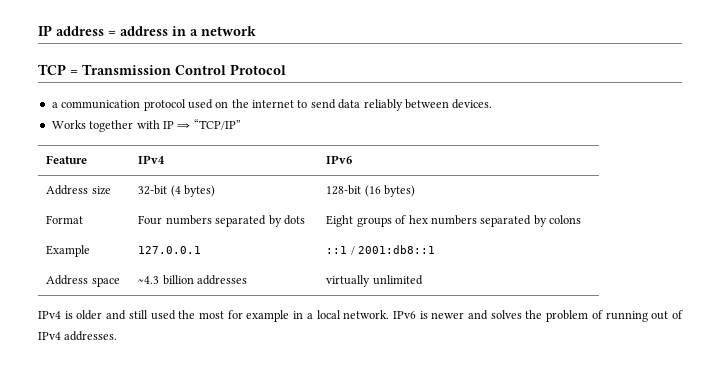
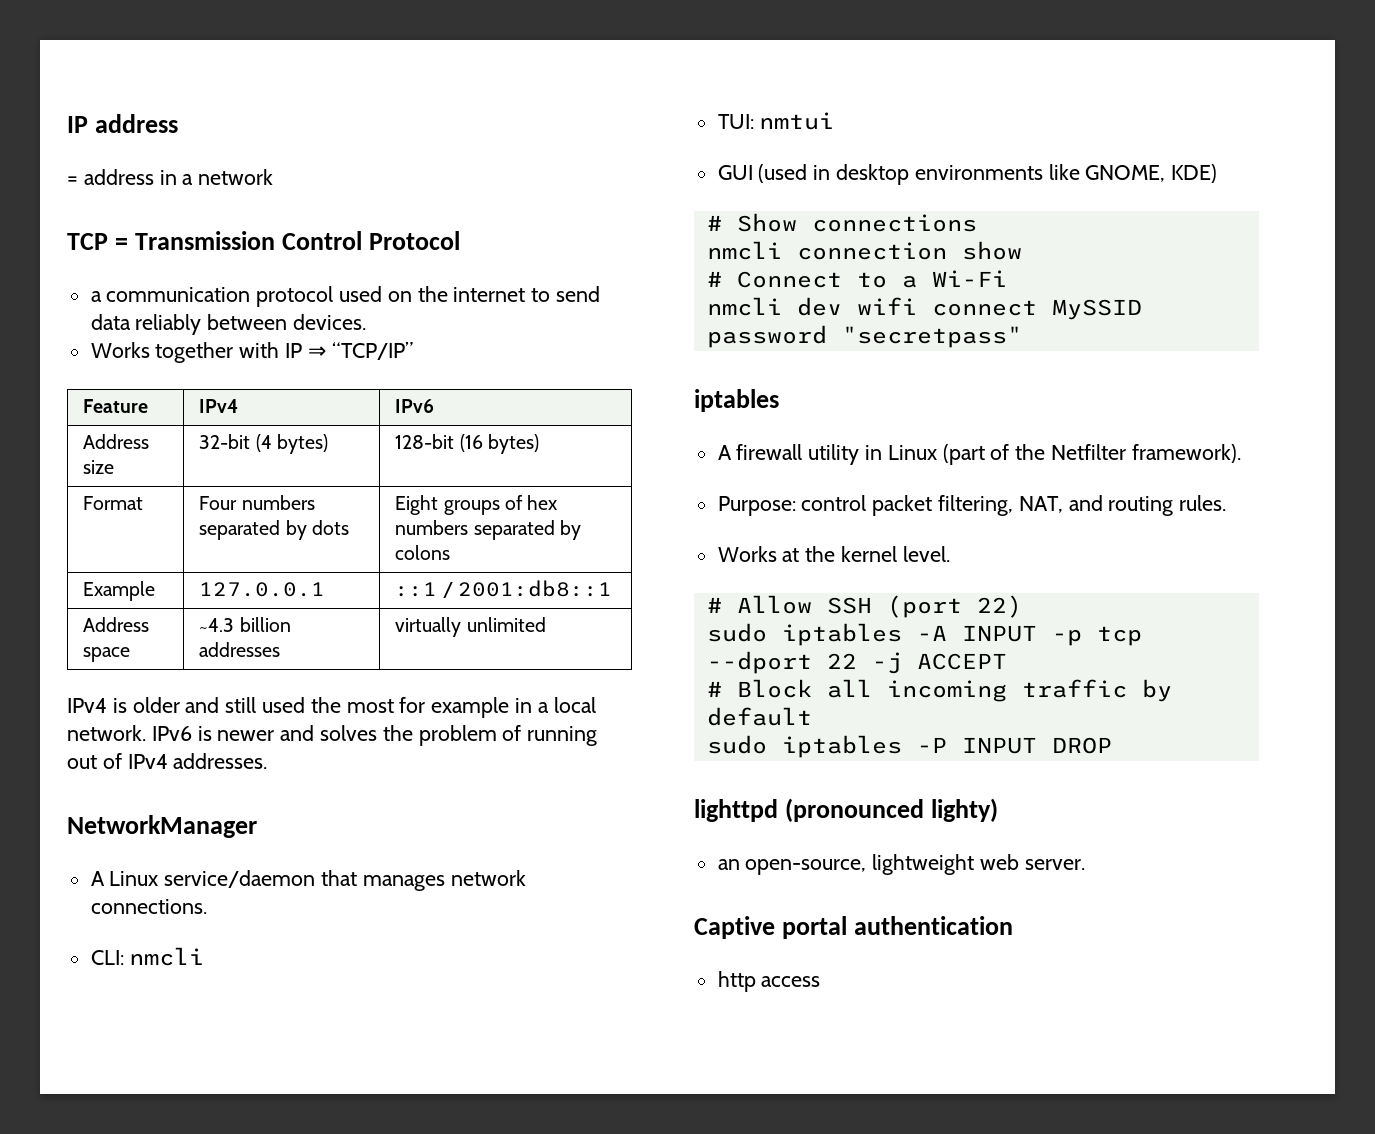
(104, 31) none -> (178, 123) //
(118, 336) none -> [67,815,257,838] [90,870,526,891] [90,899,207,914] [90,947,205,966] [717,112,835,130] [717,164,1218,185] [706,213,977,232] [706,241,1022,260] [706,270,1007,288] [706,297,1142,320] [706,325,1022,348] [694,389,779,412] [717,444,1241,465] [717,495,1227,516] [717,546,950,562] [706,595,1022,618] [706,623,1142,646] [706,651,1007,674] [706,679,1172,702] [706,707,812,726] [706,735,1112,758] [694,798,998,822] [717,854,1085,875] [694,916,1013,939] [717,971,821,992] // NetworkManager // A Linux service/daemon that manages network connections. // CLI: nmcli // TUI: nmtui // GUI (used in desktop environments like GNOME, KDE) // # Show connections // nmcli connection show // # Connect to a Wi-Fi // nmcli dev wifi connect MySSID password "secretpass" // iptables // A firewall utility in Linux (part of the Netfilter framework). // Purpose: control packet filtering, NAT, and routing rules. // Works at the kernel level. // # Allow SSH (port 22) // sudo iptables -A INPUT -p tcp --dport 22 -j ACCEPT // # Block all incoming traffic by default // sudo iptables -P INPUT DROP // lighttpd (pronounced lighty) // an open-source, lightweight web server. // Captive portal authentication // http access

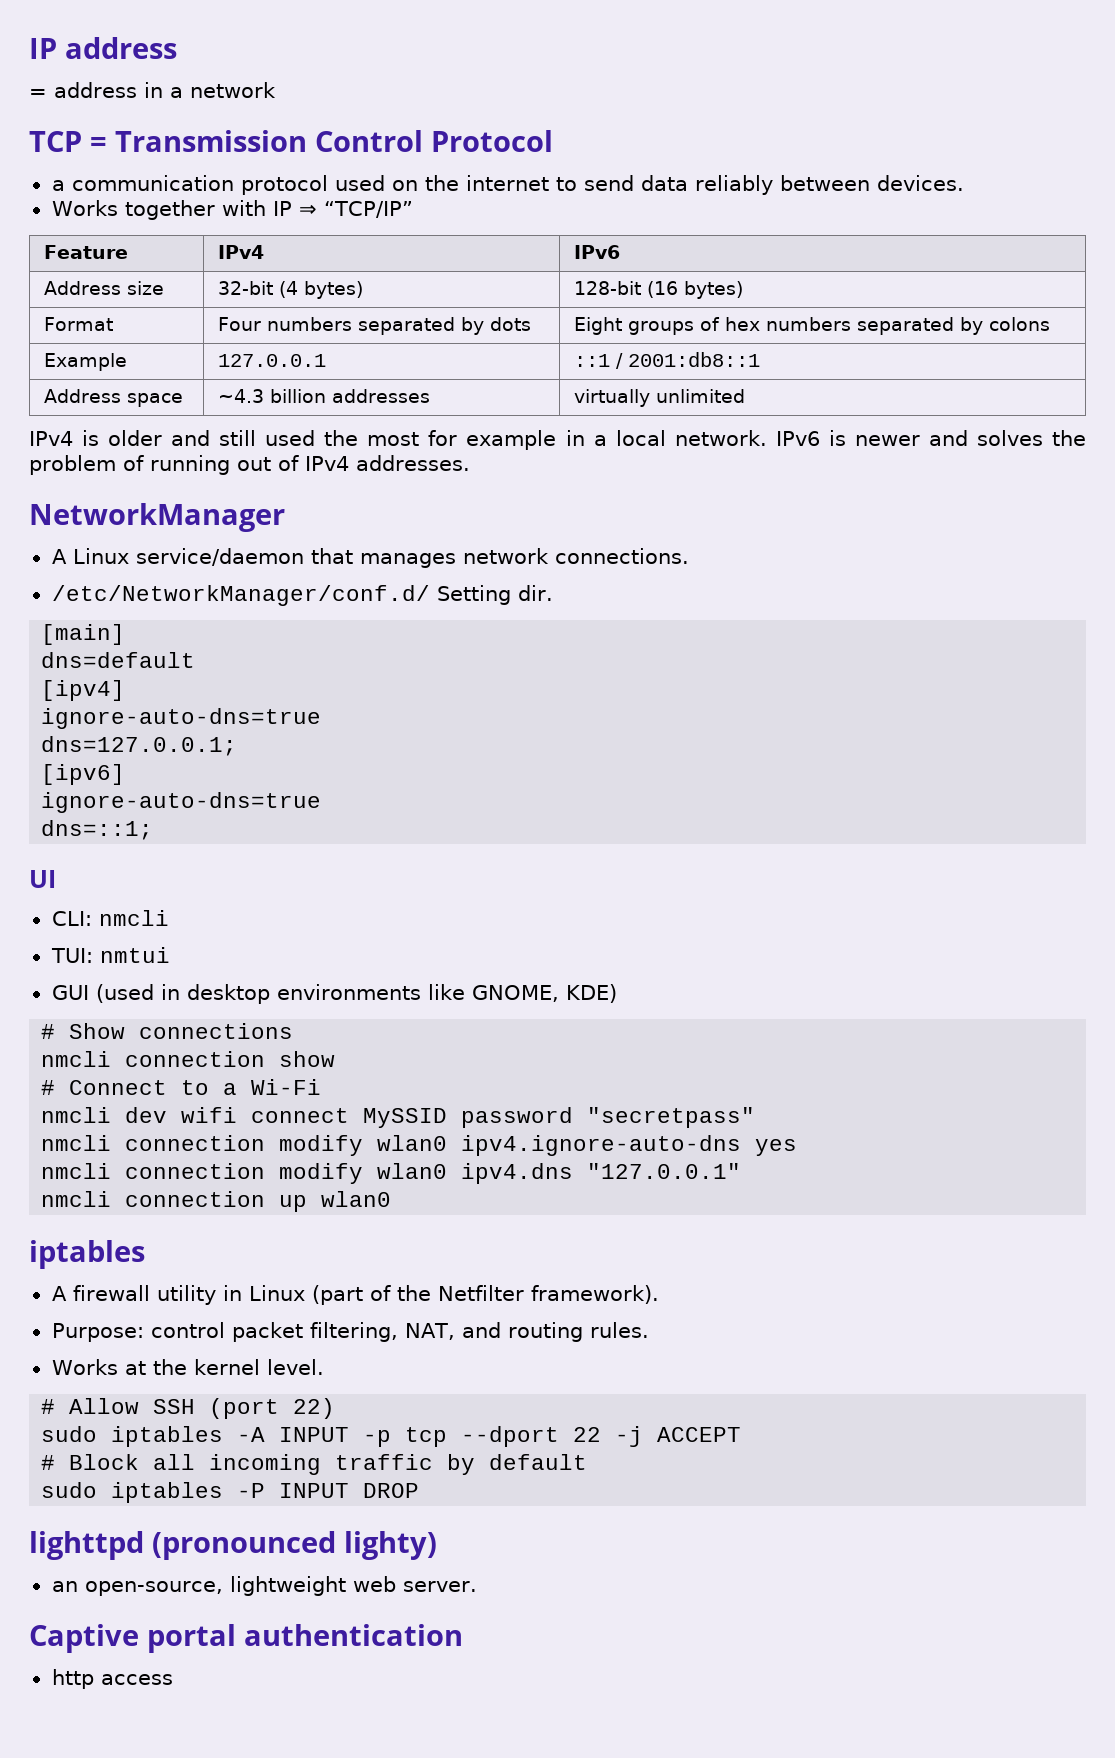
(207, 906) none -> [51,585,553,606] [41,624,126,645] [41,652,196,668] [41,680,126,701] [41,708,322,729] [41,736,238,756] [41,764,126,785] [41,792,322,813] [41,820,154,840] [29,870,56,888] // /etc/NetworkManager/conf.d/ Setting dir. // [main] // dns=default // [ipv4] // ignore-auto-dns=true // dns=127.0.0.1; // [ipv6] // ignore-auto-dns=true // dns=::1; // UI
(1022, 337) none -> [41,1135,798,1156] [41,1163,742,1184] [41,1191,392,1212] // nmcli connection modify wlan0 ipv4.ignore-auto-dns yes // nmcli connection modify wlan0 ipv4.dns "127.0.0.1" // nmcli connection up wlan0

